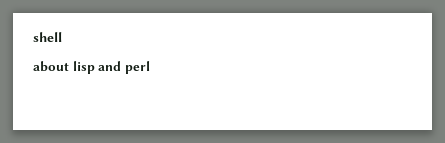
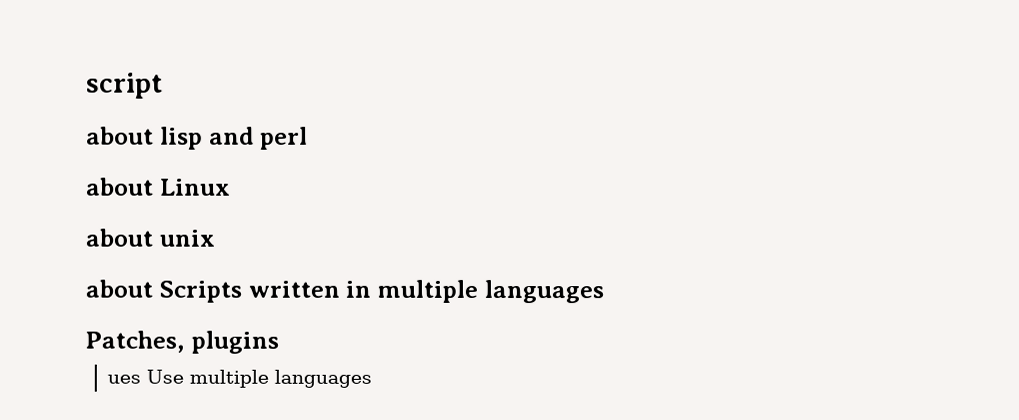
[33,32,62,42] shell -> [86,72,163,99] script
(150, 67) none -> [86,177,231,196] [85,228,215,247] [85,279,604,304] [85,330,279,354] [106,369,372,388] // about Linux // about unix // about Scripts written in multiple languages // Patches, plugins // ues Use multiple languages

